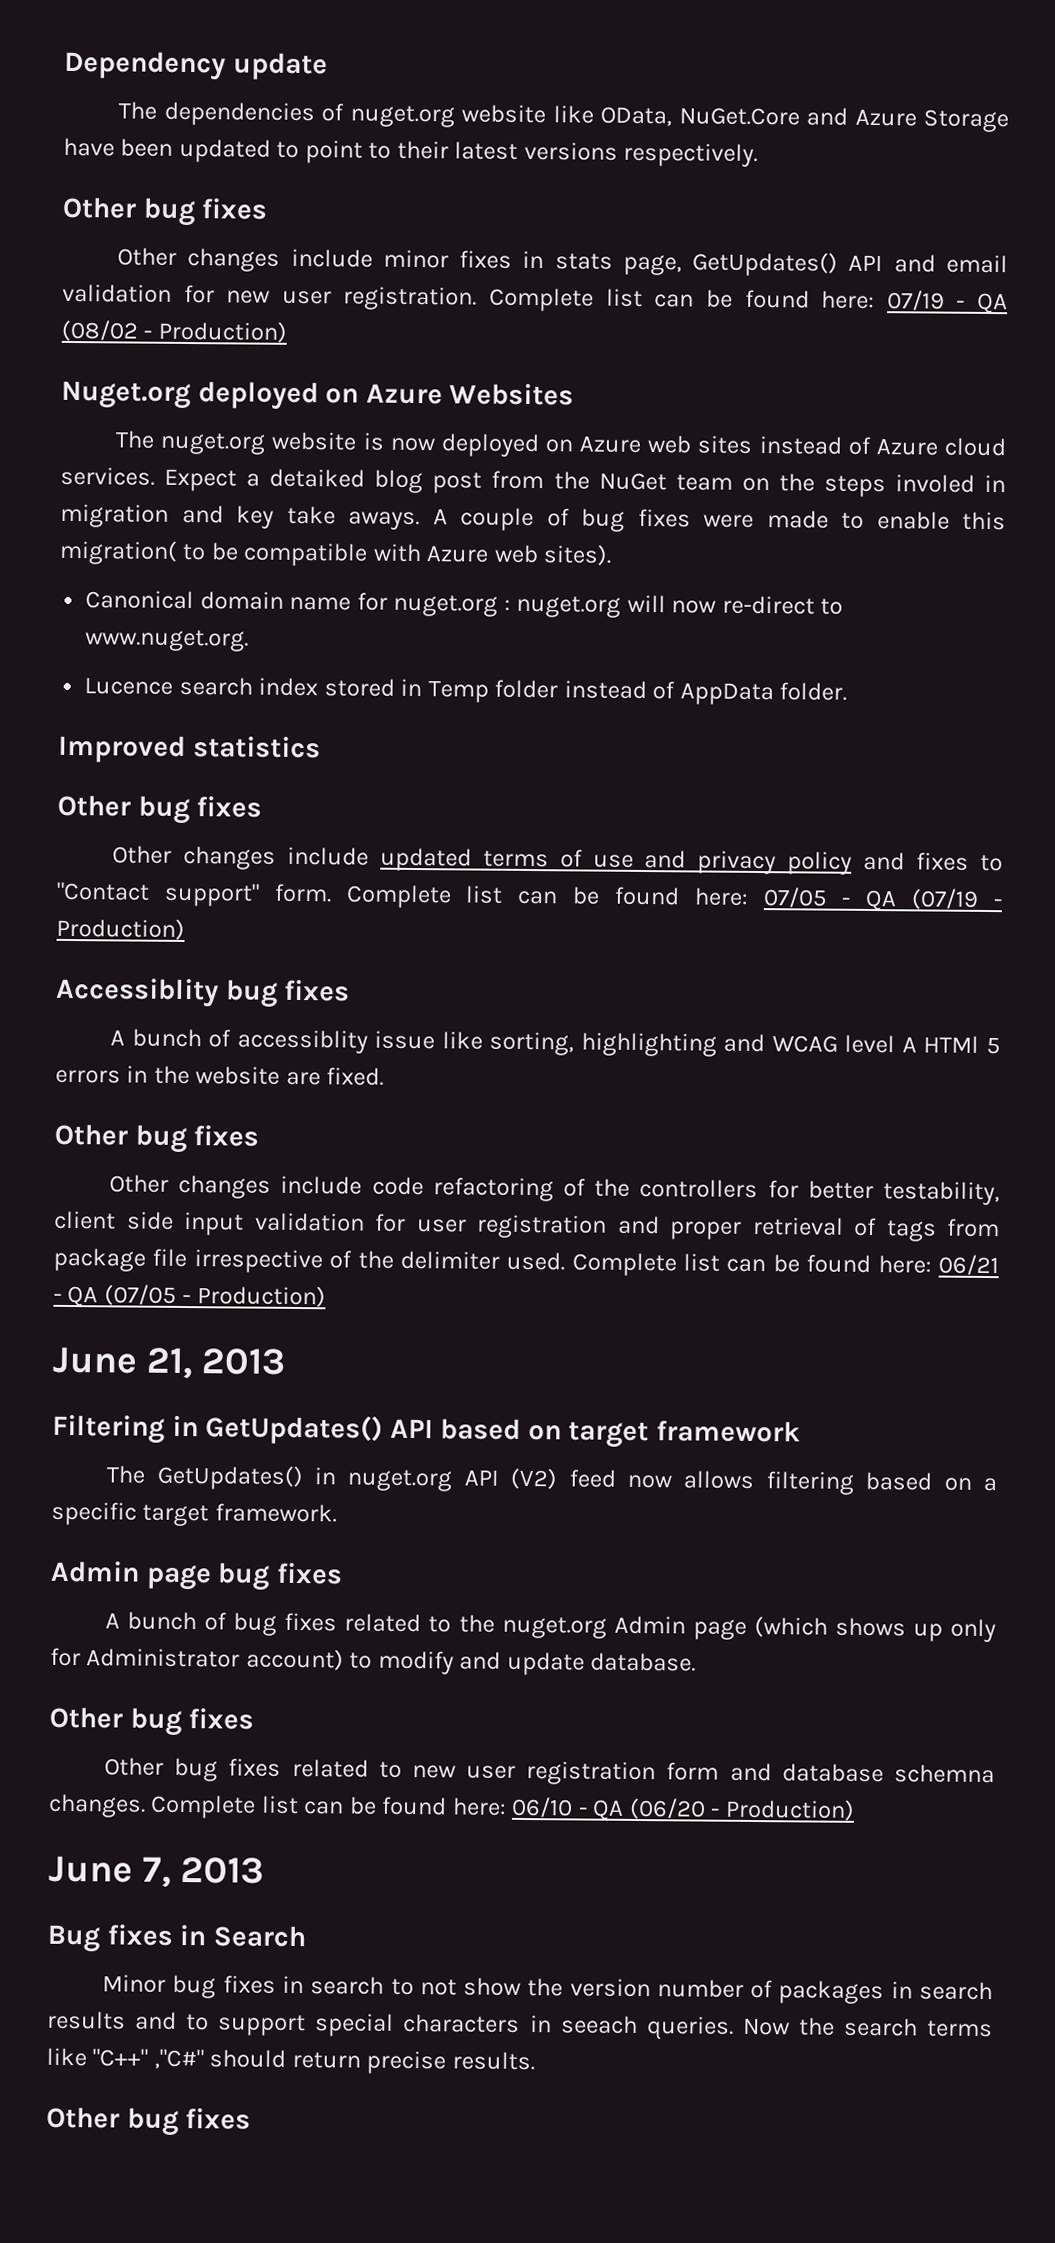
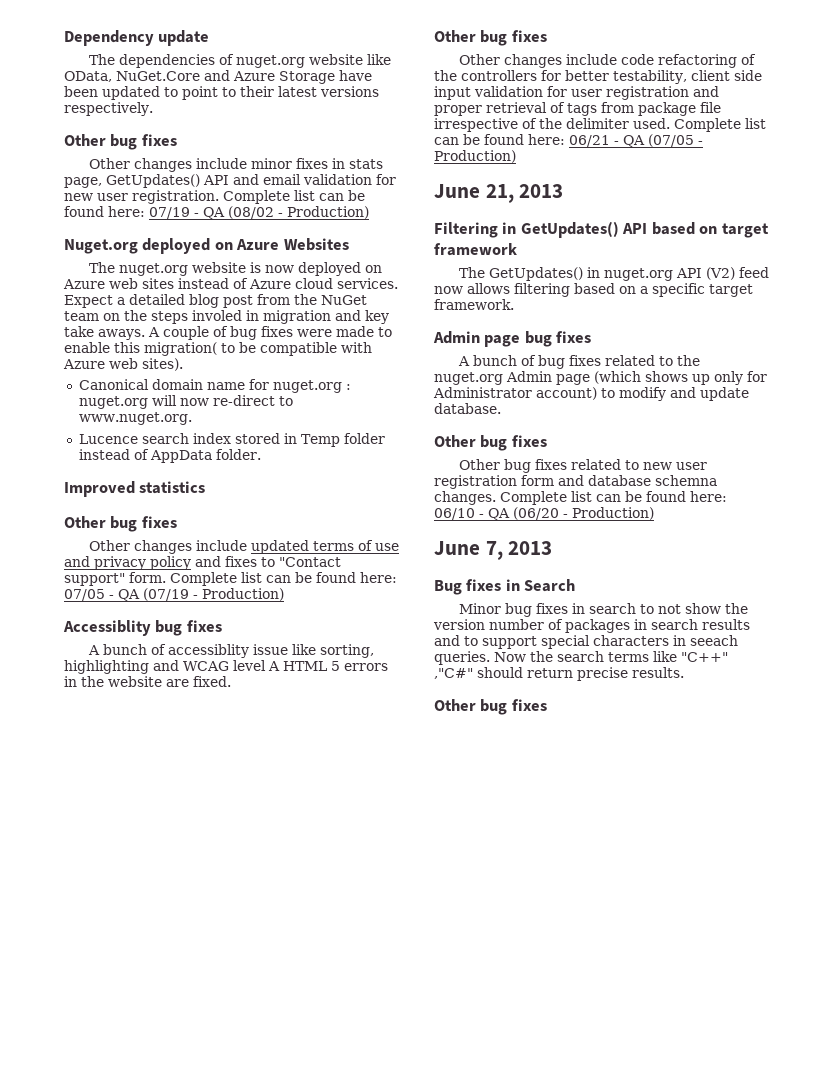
[269,468,366,488] detaiked -> [129,294,185,305] detailed
[923,1035,980,1053] HTMl -> [283,661,327,671] HTML

